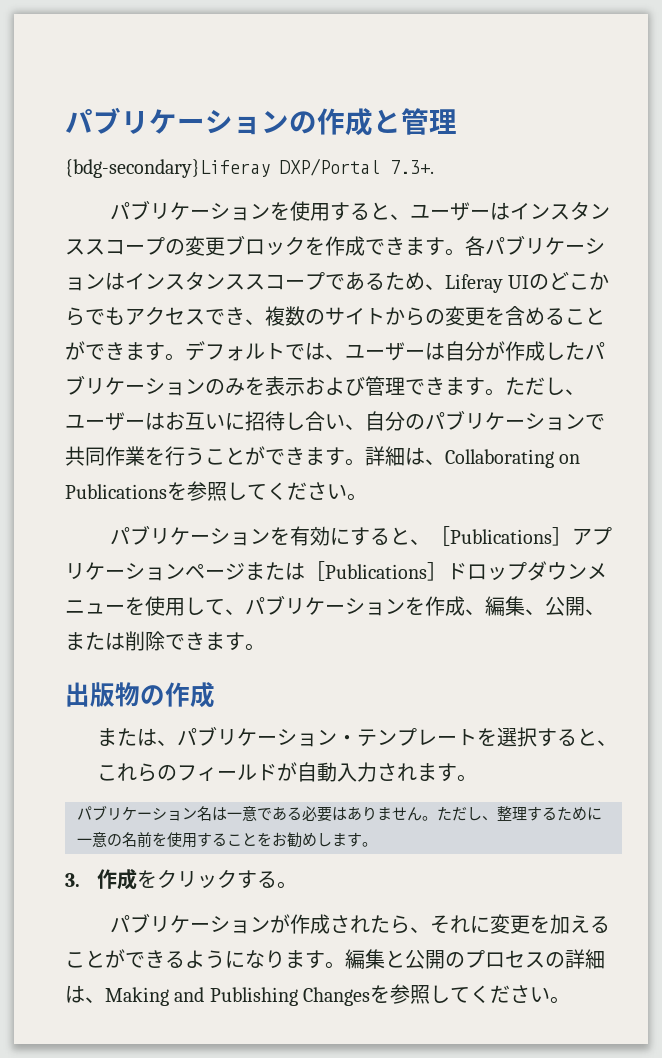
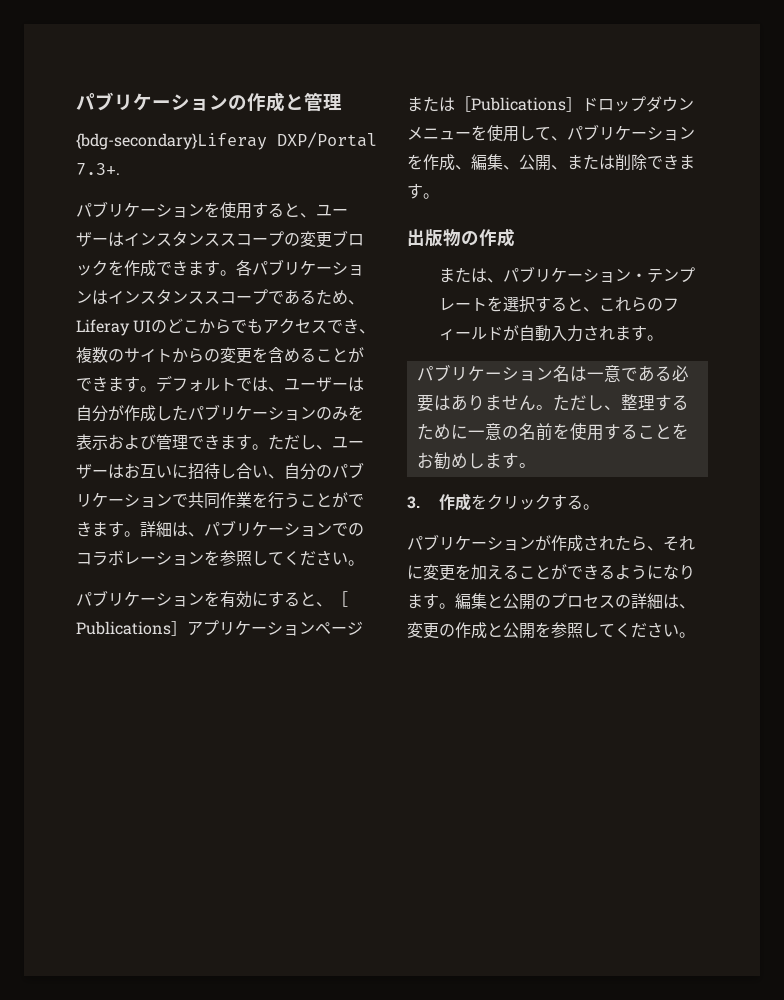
[445,449,581,468] [65,484,167,499] Collaborating on Publications -> [204,520,364,537] [76,550,204,566] パブリケーションでのコラボレーション
[105,987,371,1006] Making and Publishing Changes -> [407,622,535,639] 変更の作成と公開

